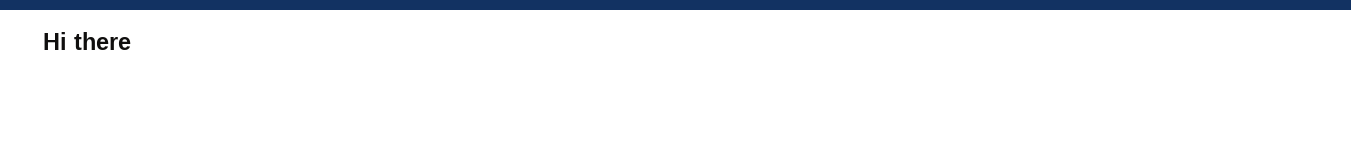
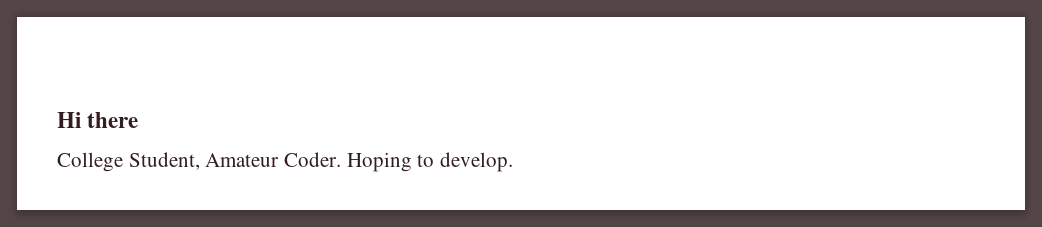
(131, 41) none -> [57,152,514,172] // College Student, Amateur Coder. Hoping to develop.

